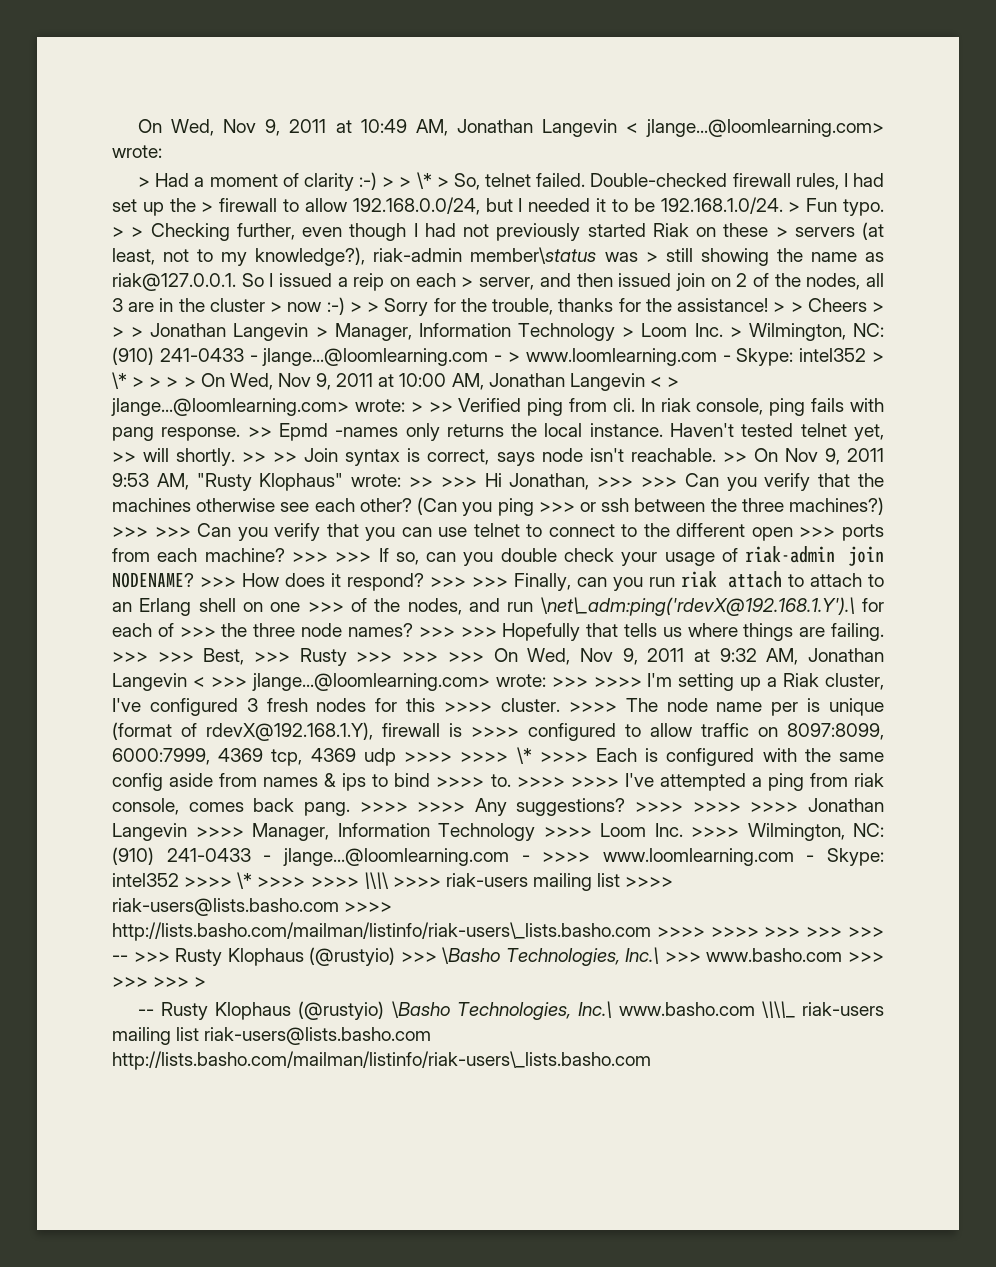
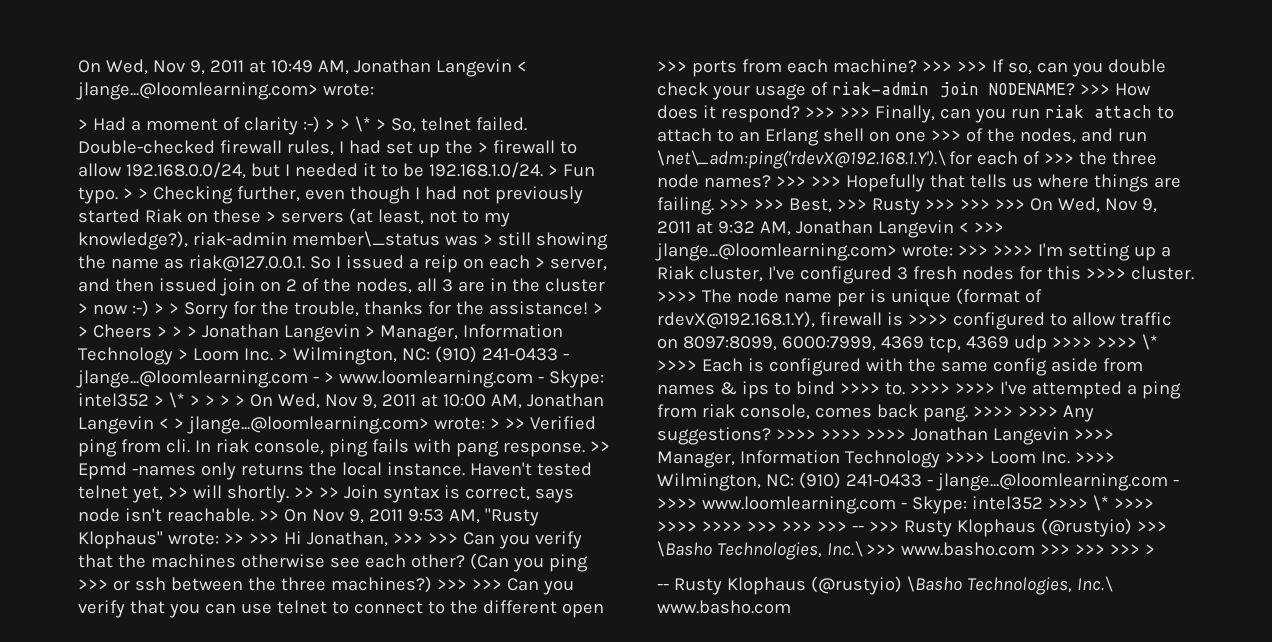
[470,247,597,264] member\status -> [291,231,440,247] member\_status
[363,872,674,891] [112,898,393,916] [112,922,705,941] \\\\ >>>> riak-users mailing list >>>> riak-users@lists.basho.com >>>> http://lists.basho.com/mailman/listinfo/riak-users\_lists.basho.com >>>> -> (697, 526) none
[761,1001,884,1018] [112,1027,432,1045] [112,1051,651,1070] \\\\_ riak-users mailing list riak-users@lists.basho.com http://lists.basho.com/mailman/listinfo/riak-users\_lists.basho.com -> (791, 607) none

